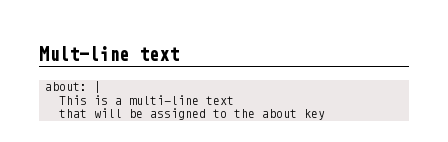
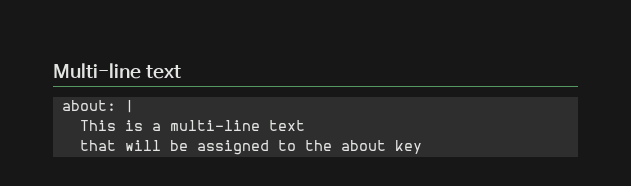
[39,46,129,61] Mult-line -> [53,63,141,79] Multi-line

